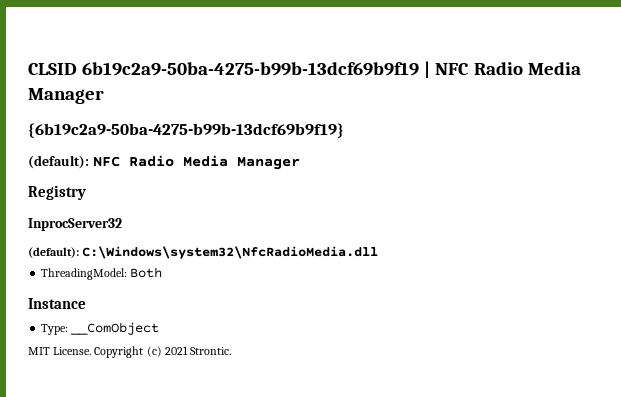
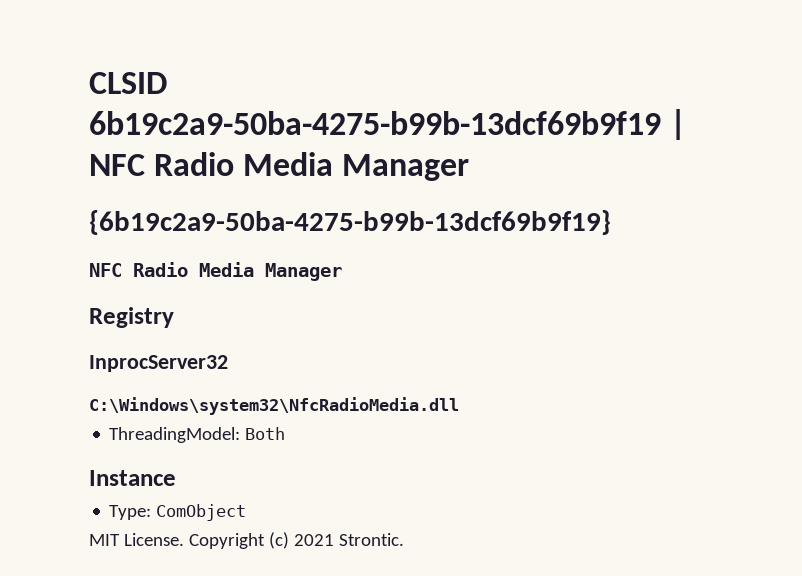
[28,155,89,169] (default): -> (611, 222) none
[28,247,79,258] (default): -> (228, 363) none
[70,322,160,335] __ComObject -> [156,504,247,521] ComObject

